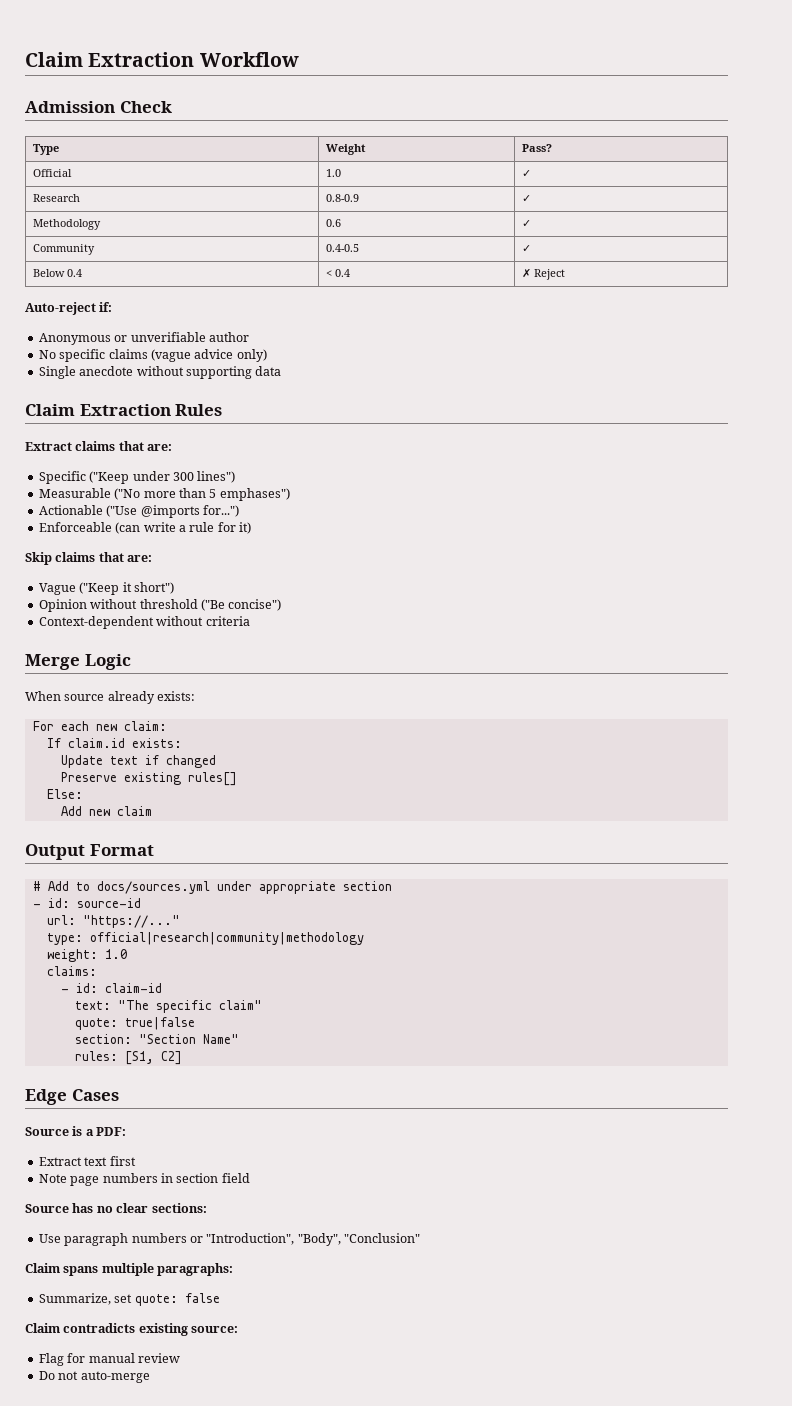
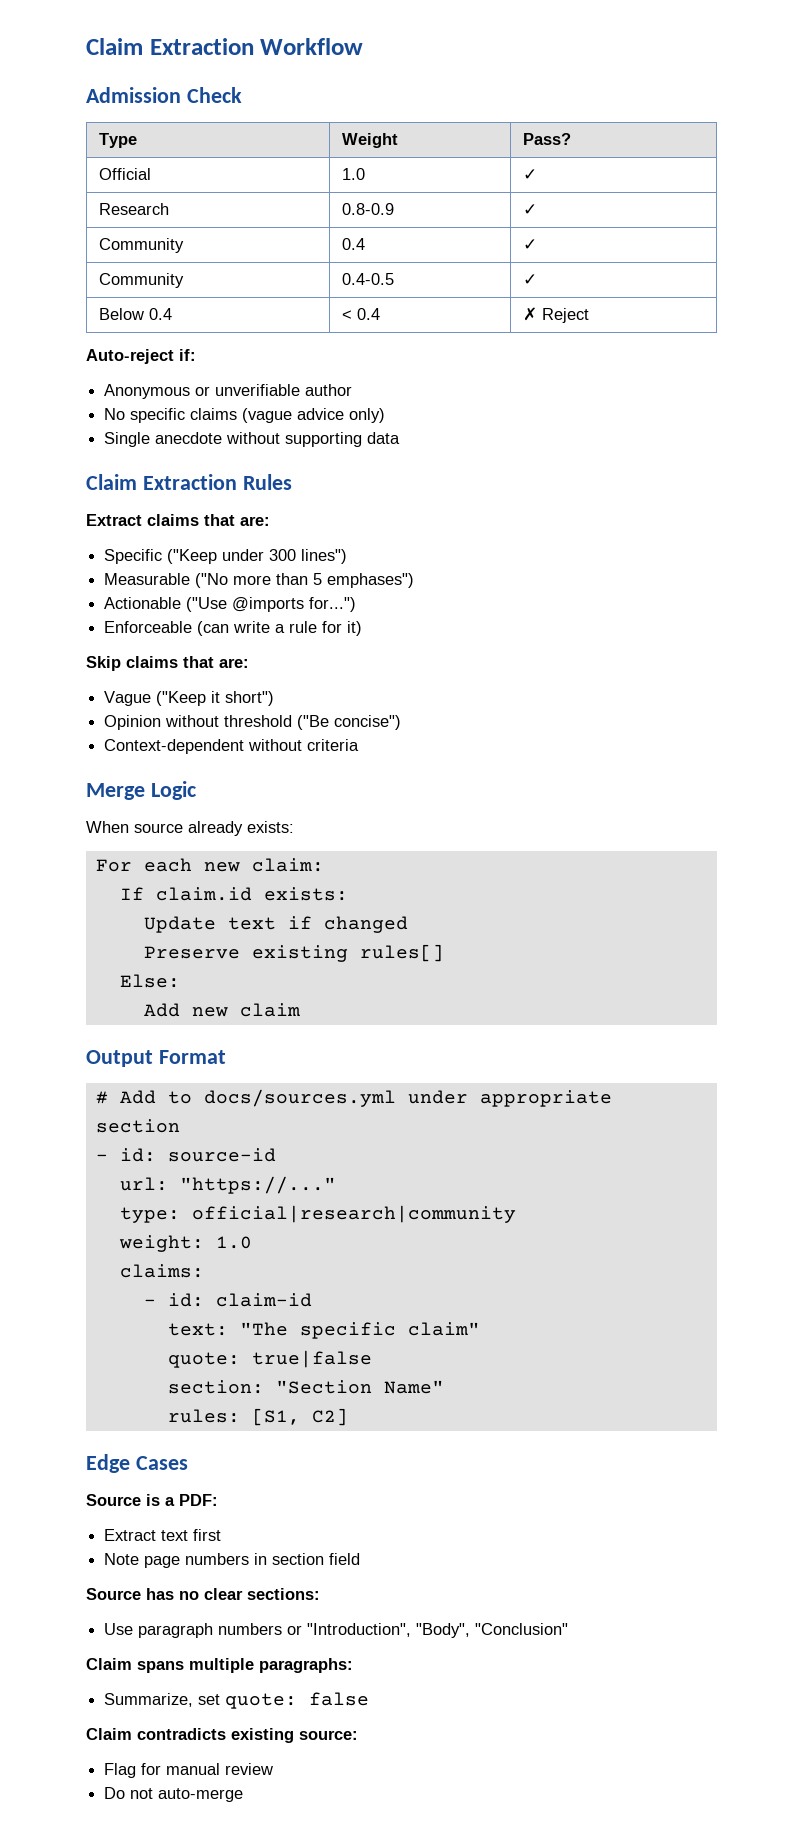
[33,219,102,230] [326,219,342,227] Methodology | 0.6 -> [98,238,184,253] [341,238,365,250] Community | 0.4
[89,932,364,945] official|research|community|methodology -> [191,1205,516,1223] official|research|community

